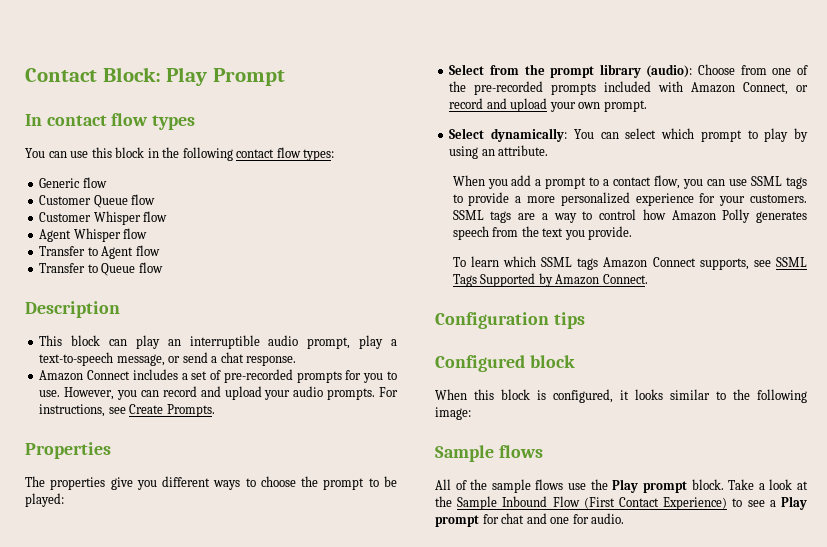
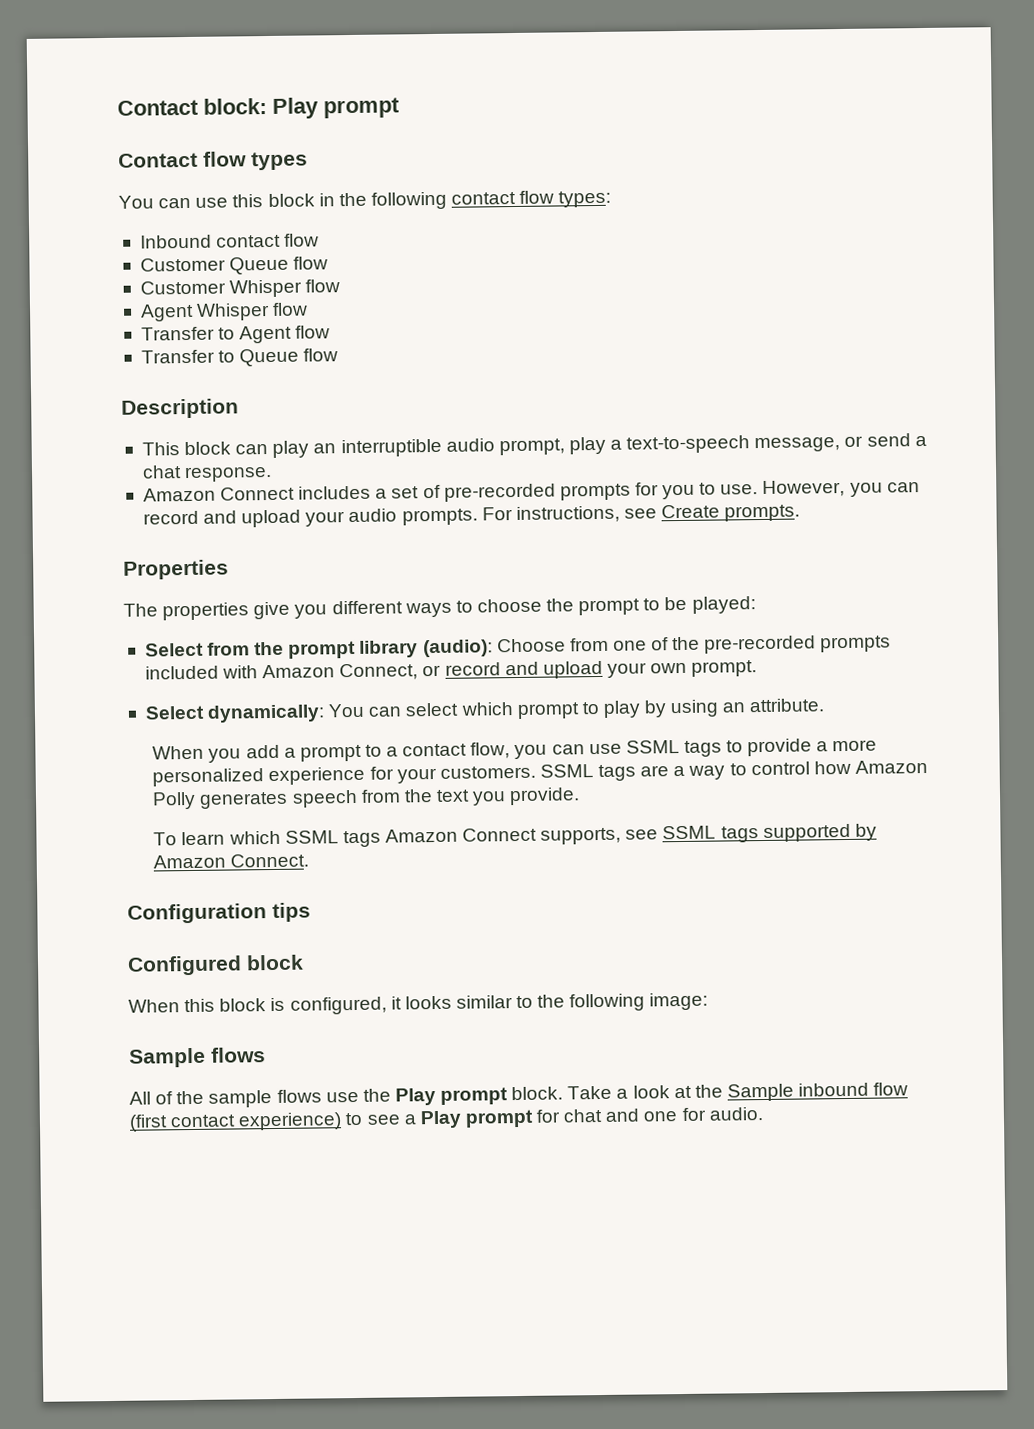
[25,67,285,86] [25,114,107,126] Contact Block: Play Prompt // In contact -> [117,97,400,119] [118,152,198,168] Contact block: Play prompt // Contact
[39,178,81,188] Generic -> [139,234,282,249] Inbound contact
[166,404,215,417] Prompts. -> [724,504,801,522] prompts.
[452,273,536,287] Tags Supported -> [720,823,851,843] tags supported
[502,496,728,510] Inbound Flow (First Contact Experience) -> [798,1082,909,1097] [129,1112,343,1132] inbound flow (first contact experience)

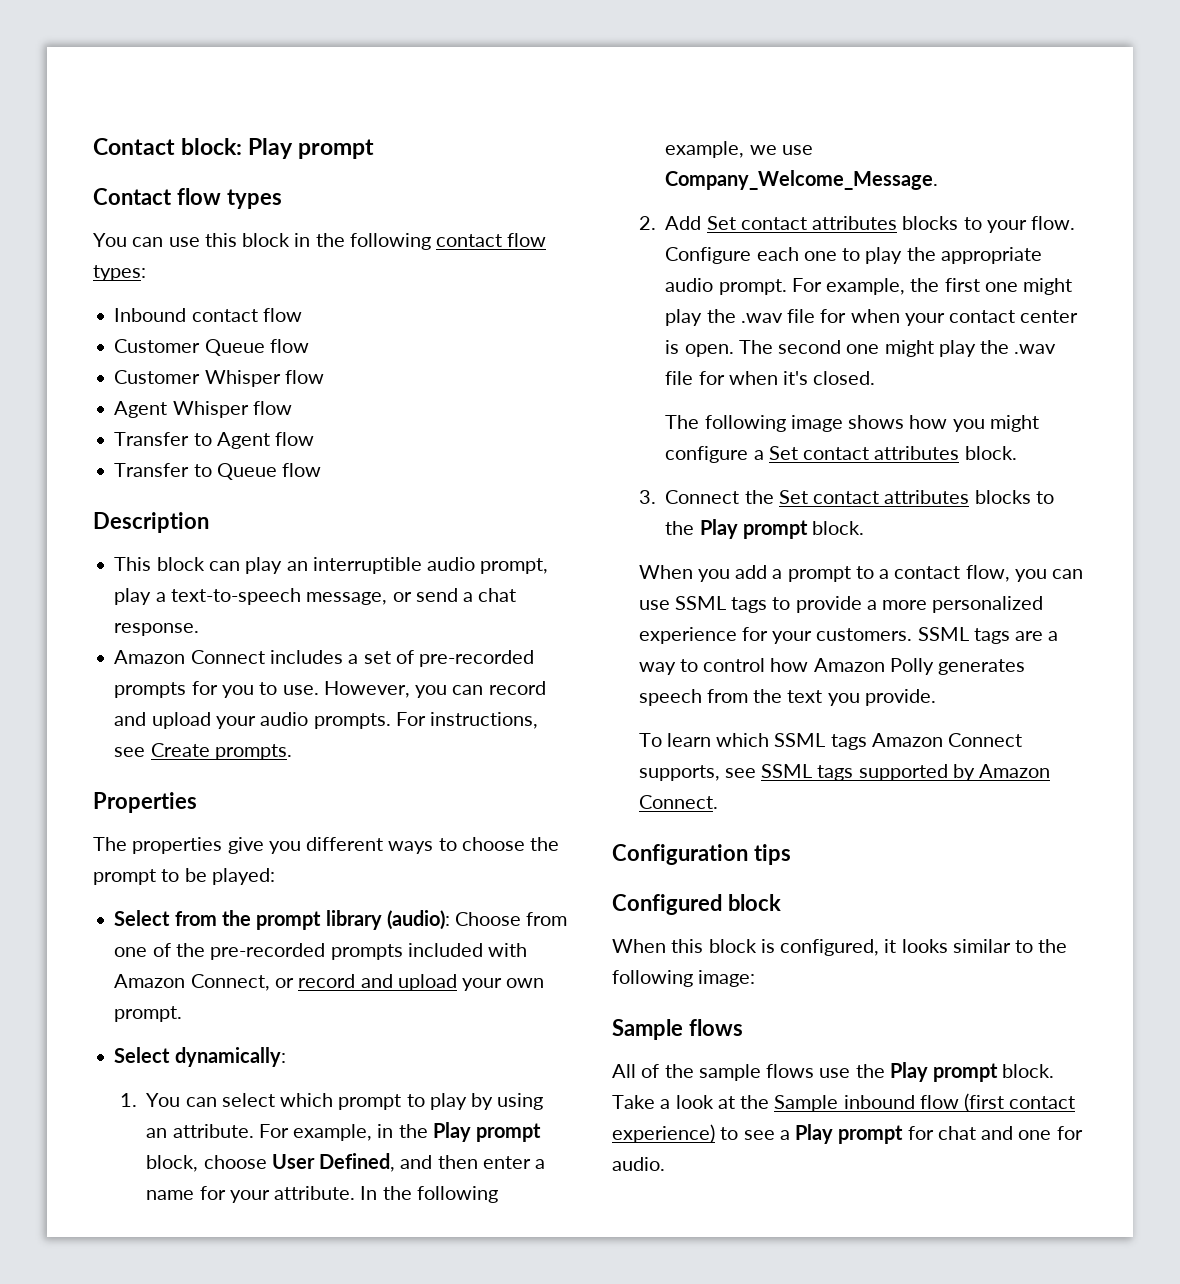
(326, 713) none -> [119,1093,137,1107] // 1.
(825, 705) none -> [258,1122,542,1142] [146,1153,546,1172] [146,1186,498,1203] [665,141,813,158] [665,170,939,190] [638,216,1076,233] [665,247,1042,264] [665,278,1073,295] [665,309,1079,326] [665,340,1057,357] [665,371,876,385] [665,415,1039,432] [665,446,1017,463] [638,490,1054,504] [665,519,865,539] For example, in the Play prompt block, choose User Defined, and then enter a name for your attribute. In the following example, we use Company_Welcome_Message. // 2. Add Set contact attributes blocks to your flow. Configure each one to play the appropriate audio prompt. For example, the first one might play the .wav file for when your contact center is open. The second one might play the .wav file for when it's closed. // The following image shows how you might configure a Set contact attributes block. // 3. Connect the Set contact attributes blocks to the Play prompt block.

